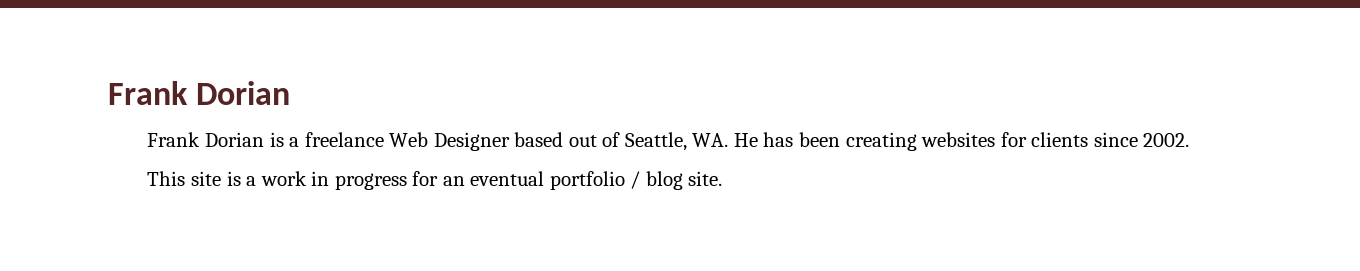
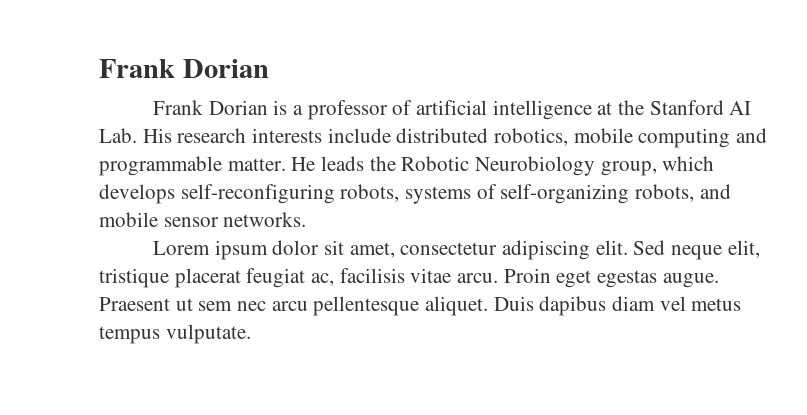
[304,132,1190,151] [147,171,723,190] freelance Web Designer based out of Seattle, WA. He has been creating websites for clients since 2002. // This site is a work in progress for an eventual portfolio / blog site. -> [307,100,752,120] [99,128,768,148] [99,156,715,176] [99,184,731,204] [99,212,307,227] [152,240,760,260] [99,268,719,288] [99,296,742,316] [99,324,251,344] professor of artificial intelligence at the Stanford AI Lab. His research interests include distributed robotics, mobile computing and programmable matter. He leads the Robotic Neurobiology group, which develops self-reconfiguring robots, systems of self-organizing robots, and mobile sensor networks. // Lorem ipsum dolor sit amet, consectetur adipiscing elit. Sed neque elit, tristique placerat feugiat ac, facilisis vitae arcu. Proin eget egestas augue. Praesent ut sem nec arcu pellentesque aliquet. Duis dapibus diam vel metus tempus vulputate.

